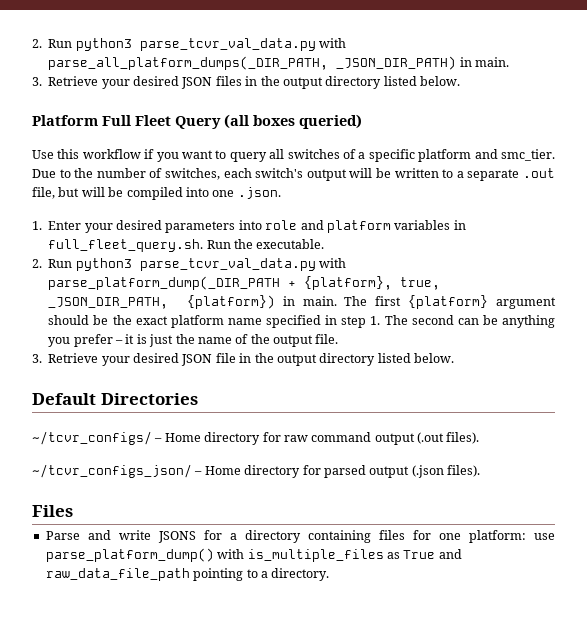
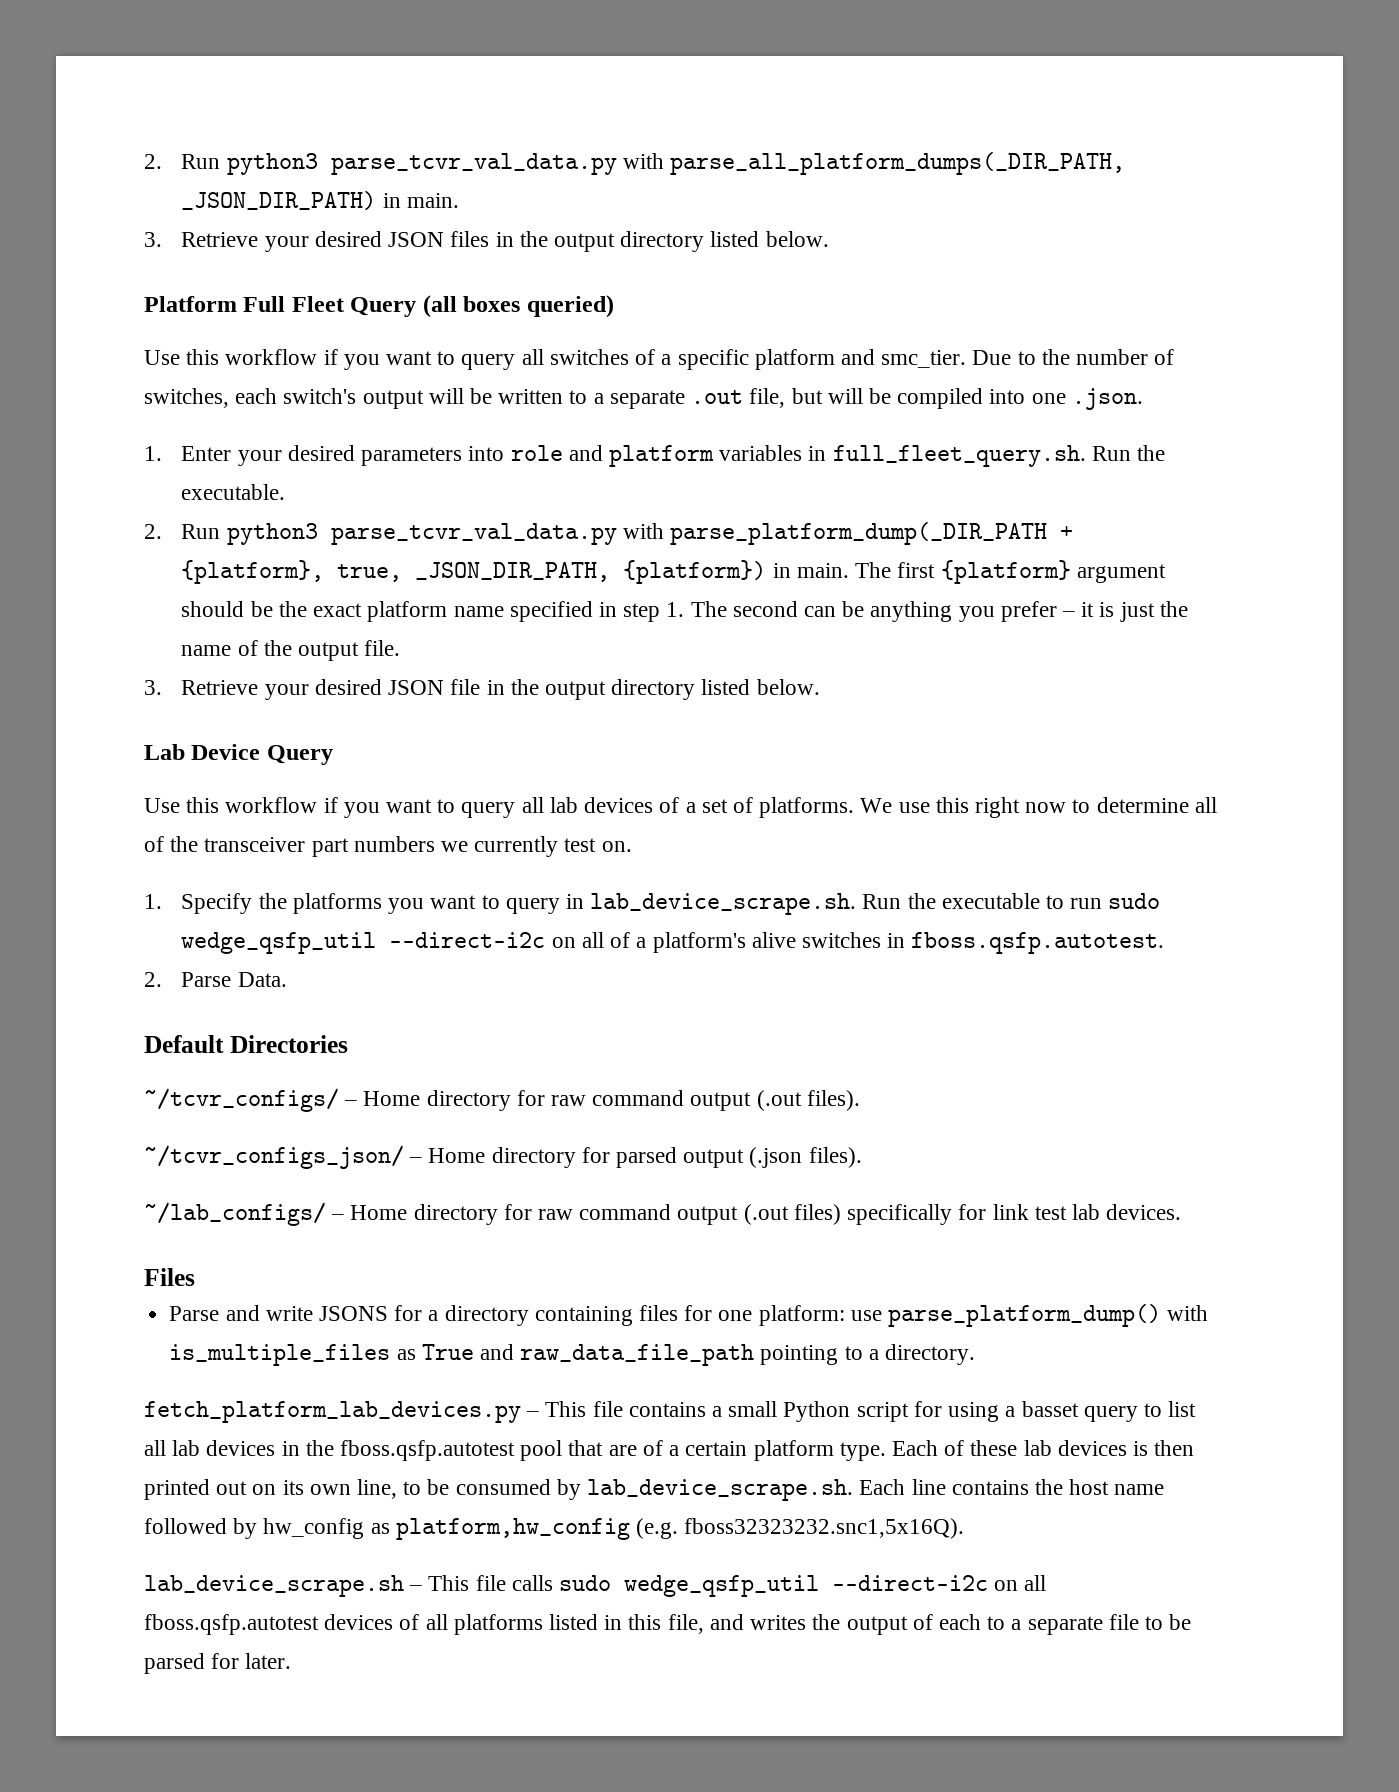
(454, 358) none -> [144,744,333,765] [144,797,1217,818] [144,836,632,857] [144,893,1161,915] [181,932,1165,954] [144,972,287,987] // Lab Device Query // Use this workflow if you want to query all lab devices of a set of platforms. We use this right now to determine all of the transceiver part numbers we currently test on. // 1. Specify the platforms you want to query in lab_device_scrape.sh. Run the executable to run sudo wedge_qsfp_util --direct-i2c on all of a platform's alive switches in fboss.qsfp.autotest. // 2. Parse Data.
(480, 471) none -> [144,1202,1182,1226] // ~/lab_configs/ – Home directory for raw command output (.out files) specifically for link test lab devices.
(330, 574) none -> [144,1401,1197,1423] [144,1440,1195,1461] [144,1479,1165,1501] [144,1518,965,1540] [144,1575,1047,1597] [144,1614,1192,1635] [144,1653,292,1674] // fetch_platform_lab_devices.py – This file contains a small Python script for using a basset query to list all lab devices in the fboss.qsfp.autotest pool that are of a certain platform type. Each of these lab devices is then printed out on its own line, to be consumed by lab_device_scrape.sh. Each line contains the host name followed by hw_config as platform,hw_config (e.g. fboss32323232.snc1,5x16Q). // lab_device_scrape.sh – This file calls sudo wedge_qsfp_util --direct-i2c on all fboss.qsfp.autotest devices of all platforms listed in this file, and writes the output of each to a separate file to be parsed for later.

